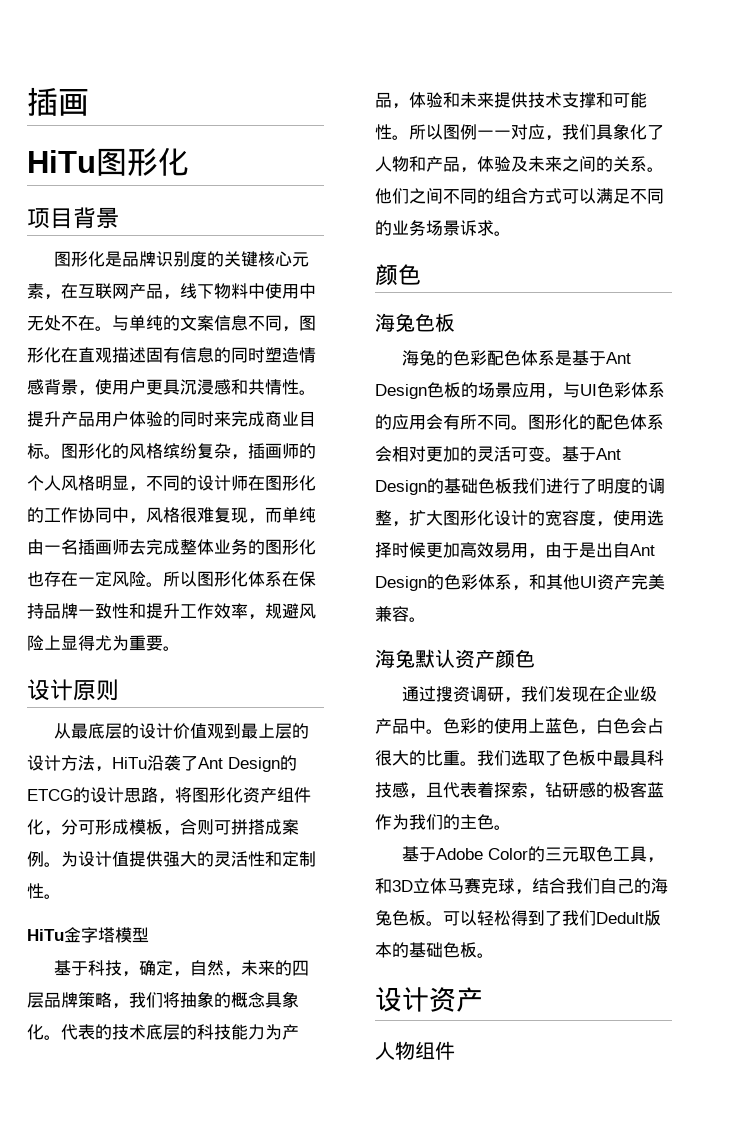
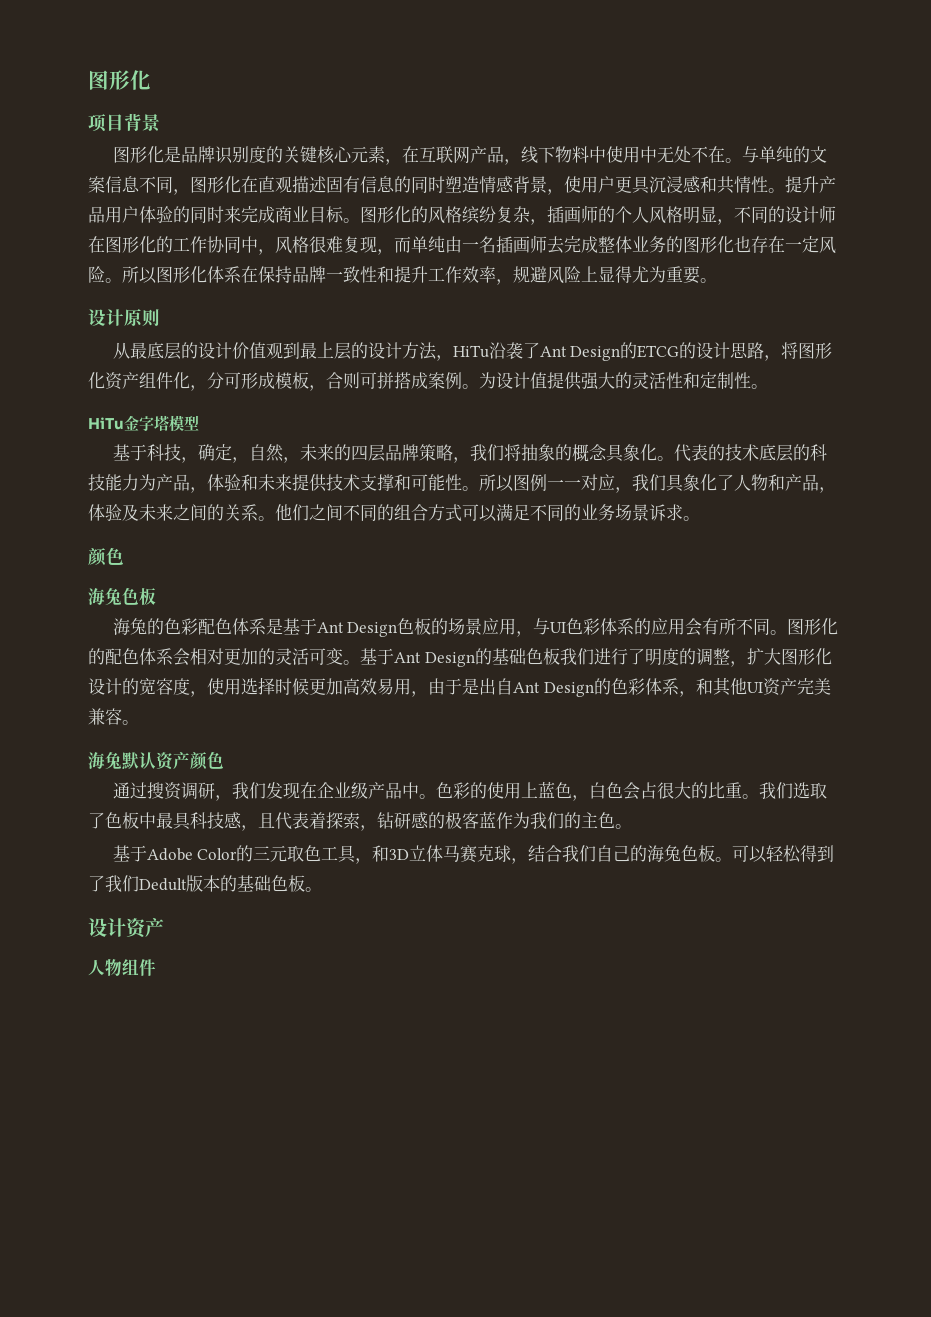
[27,87,89,116] [27,150,96,173] 插画 // HiTu -> (88, 80) none

